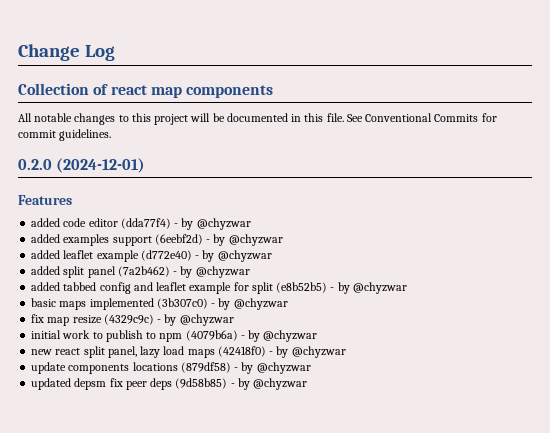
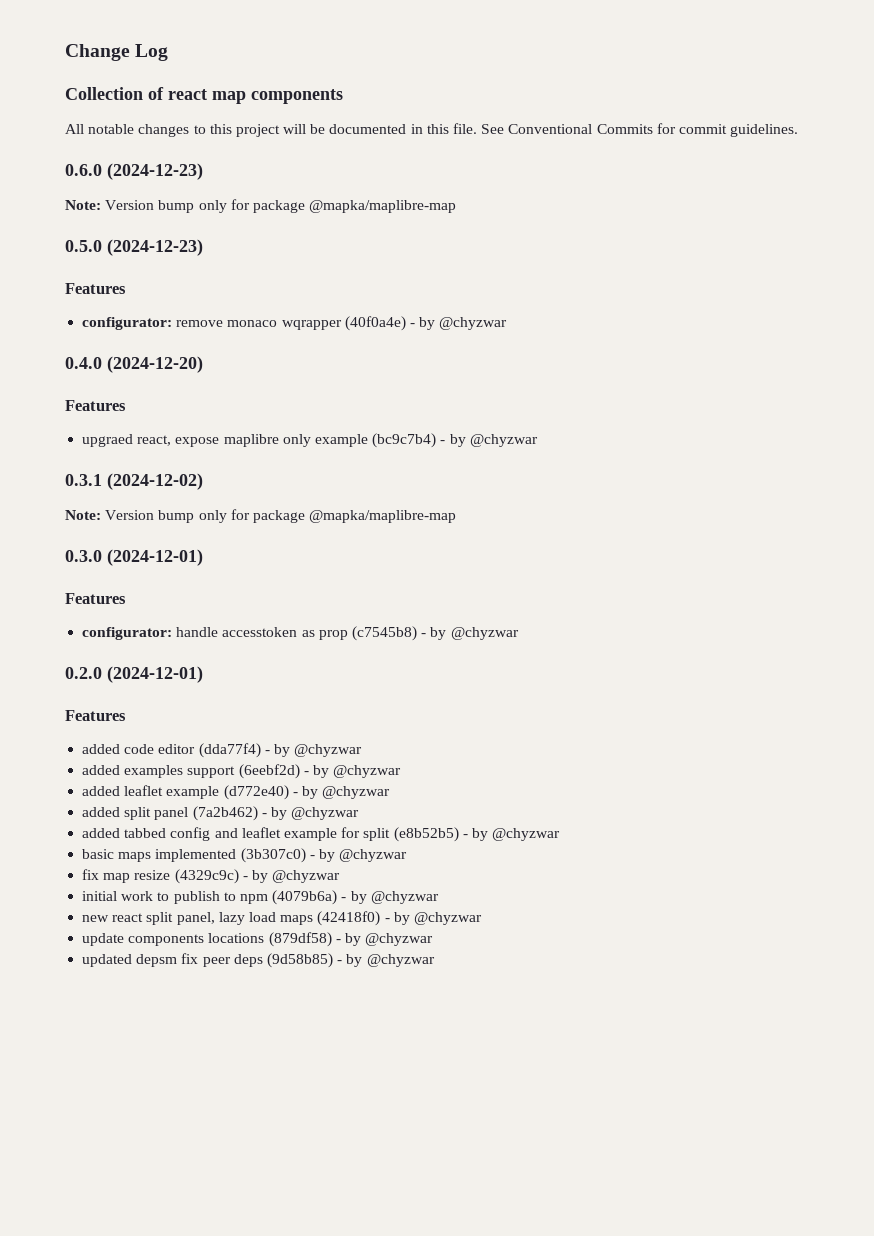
(112, 135) none -> [65,163,203,180] [65,199,457,213] [65,239,203,256] [65,283,126,294] [82,316,508,331] [65,356,203,373] [65,400,126,411] [82,433,538,448] [65,473,203,490] [65,509,457,523] [65,549,203,566] [65,593,126,604] [82,626,519,641] // 0.6.0 (2024-12-23) // Note: Version bump only for package @mapka/maplibre-map // 0.5.0 (2024-12-23) // Features // configurator: remove monaco wqrapper (40f0a4e) - by @chyzwar // 0.4.0 (2024-12-20) // Features // upgraed react, expose maplibre only example (bc9c7b4) - by @chyzwar // 0.3.1 (2024-12-02) // Note: Version bump only for package @mapka/maplibre-map // 0.3.0 (2024-12-01) // Features // configurator: handle accesstoken as prop (c7545b8) - by @chyzwar

